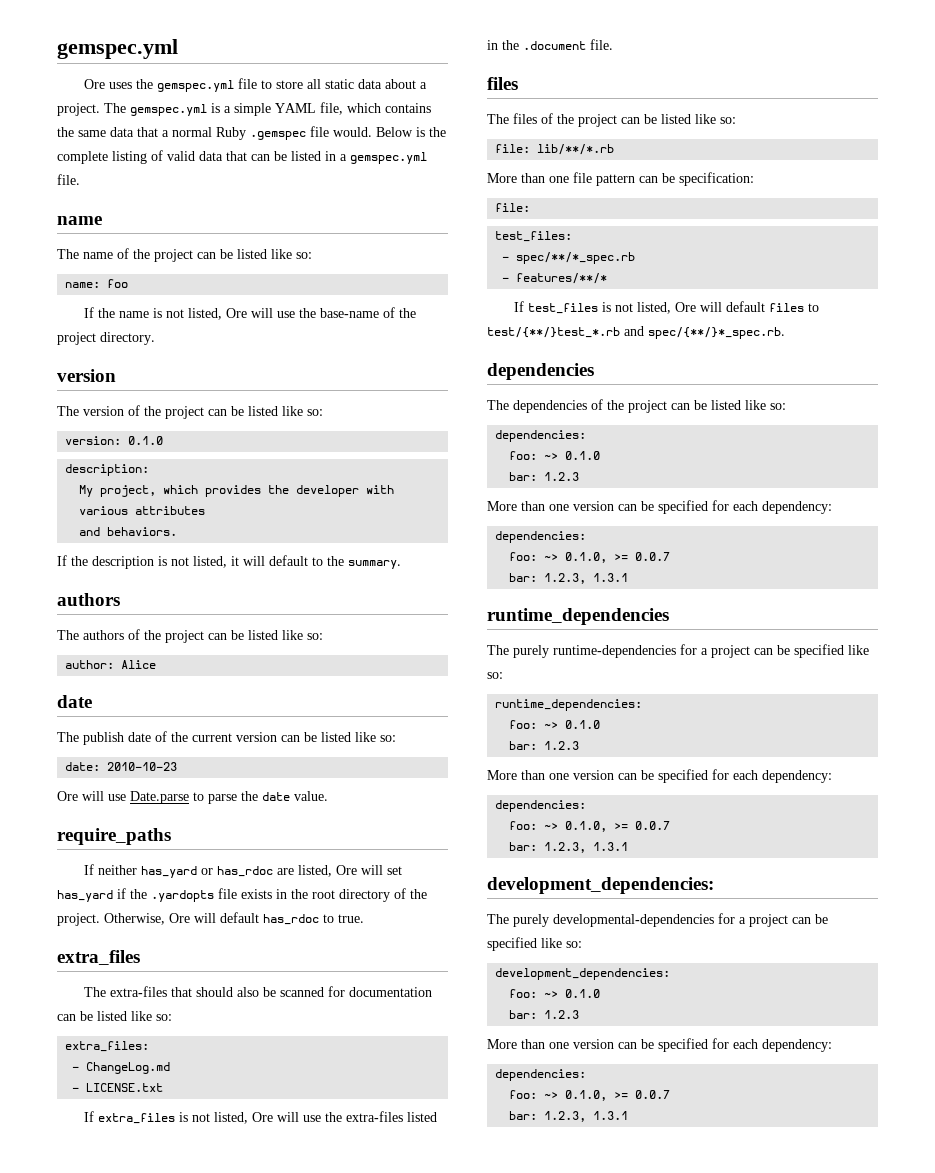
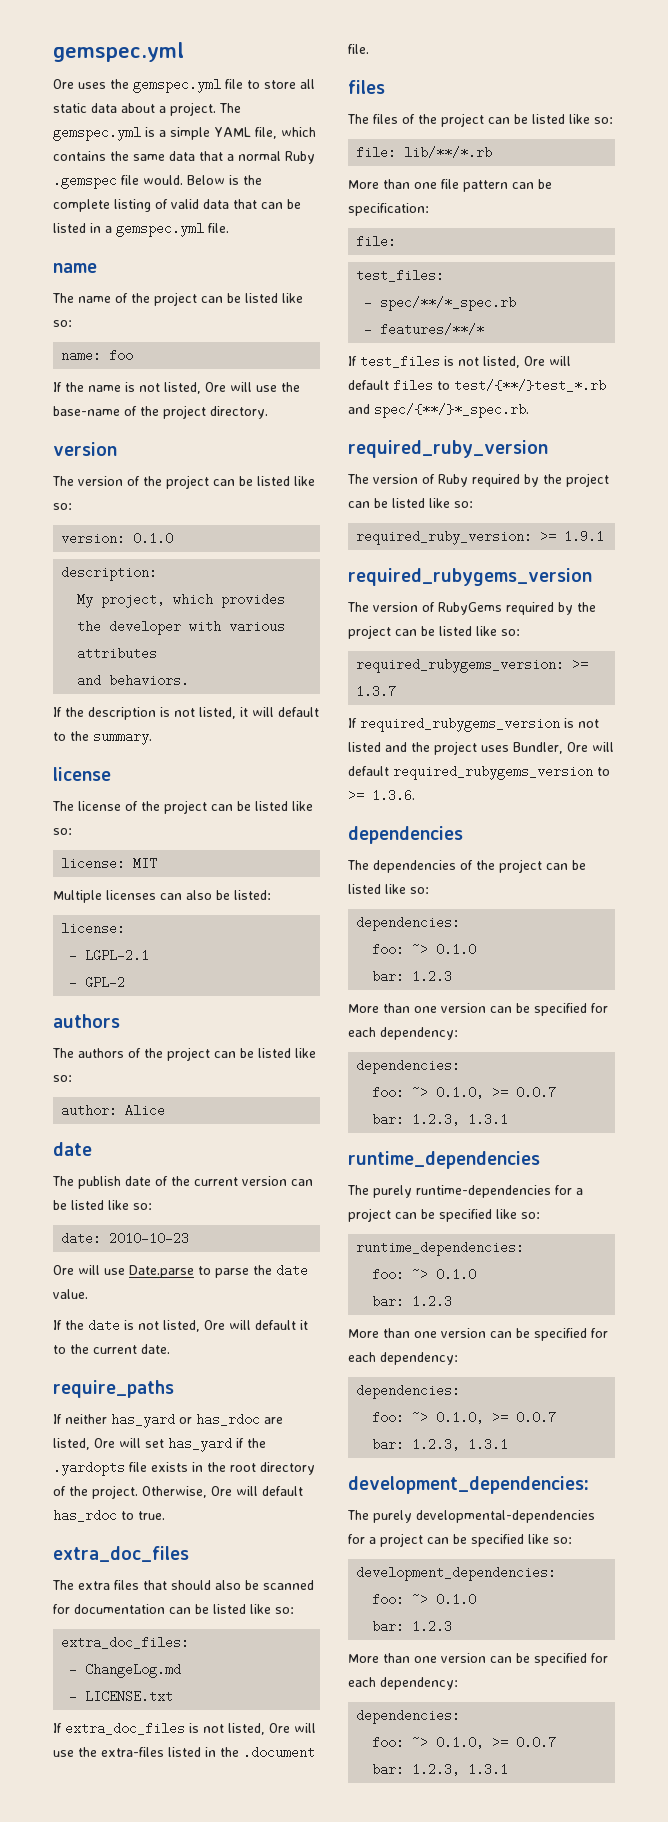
(401, 564) none -> [53,767,111,781] [52,800,313,814] [53,828,72,835] [61,857,158,870] [53,890,271,903] [61,922,126,935] [69,949,150,962] [69,976,126,989] // license // The license of the project can be listed like so: // license: MIT // Multiple licenses can also be listed: // license: // - LGPL-2.1 // - GPL-2
(328, 796) none -> [53,1319,308,1332] [53,1344,170,1354] // If the date is not listed, Ore will default it to the current date.
[57,950,140,965] [84,986,168,997] extra_files // The extra-files -> [53,1546,189,1562] [52,1580,139,1590] extra_doc_files // The extra files
[65,1041,150,1052] extra_files: -> [61,1636,190,1649] extra_doc_files:
[98,1113,176,1124] extra_files -> [65,1722,185,1735] extra_doc_files
(785, 333) none -> [348,440,548,458] [347,473,609,487] [348,498,473,508] [356,530,605,545] [348,568,592,586] [347,602,596,615] [348,625,520,639] [356,658,589,673] [356,685,397,698] [348,717,599,732] [348,741,614,755] [348,765,610,780] [348,789,415,802] // required_ruby_version // The version of Ruby required by the project can be listed like so: // required_ruby_version: >= 1.9.1 // required_rubygems_version // The version of RubyGems required by the project can be listed like so: // required_rubygems_version: >= 1.3.7 // If required_rubygems_version is not listed and the project uses Bundler, Ore will default required_rubygems_version to >= 1.3.6.

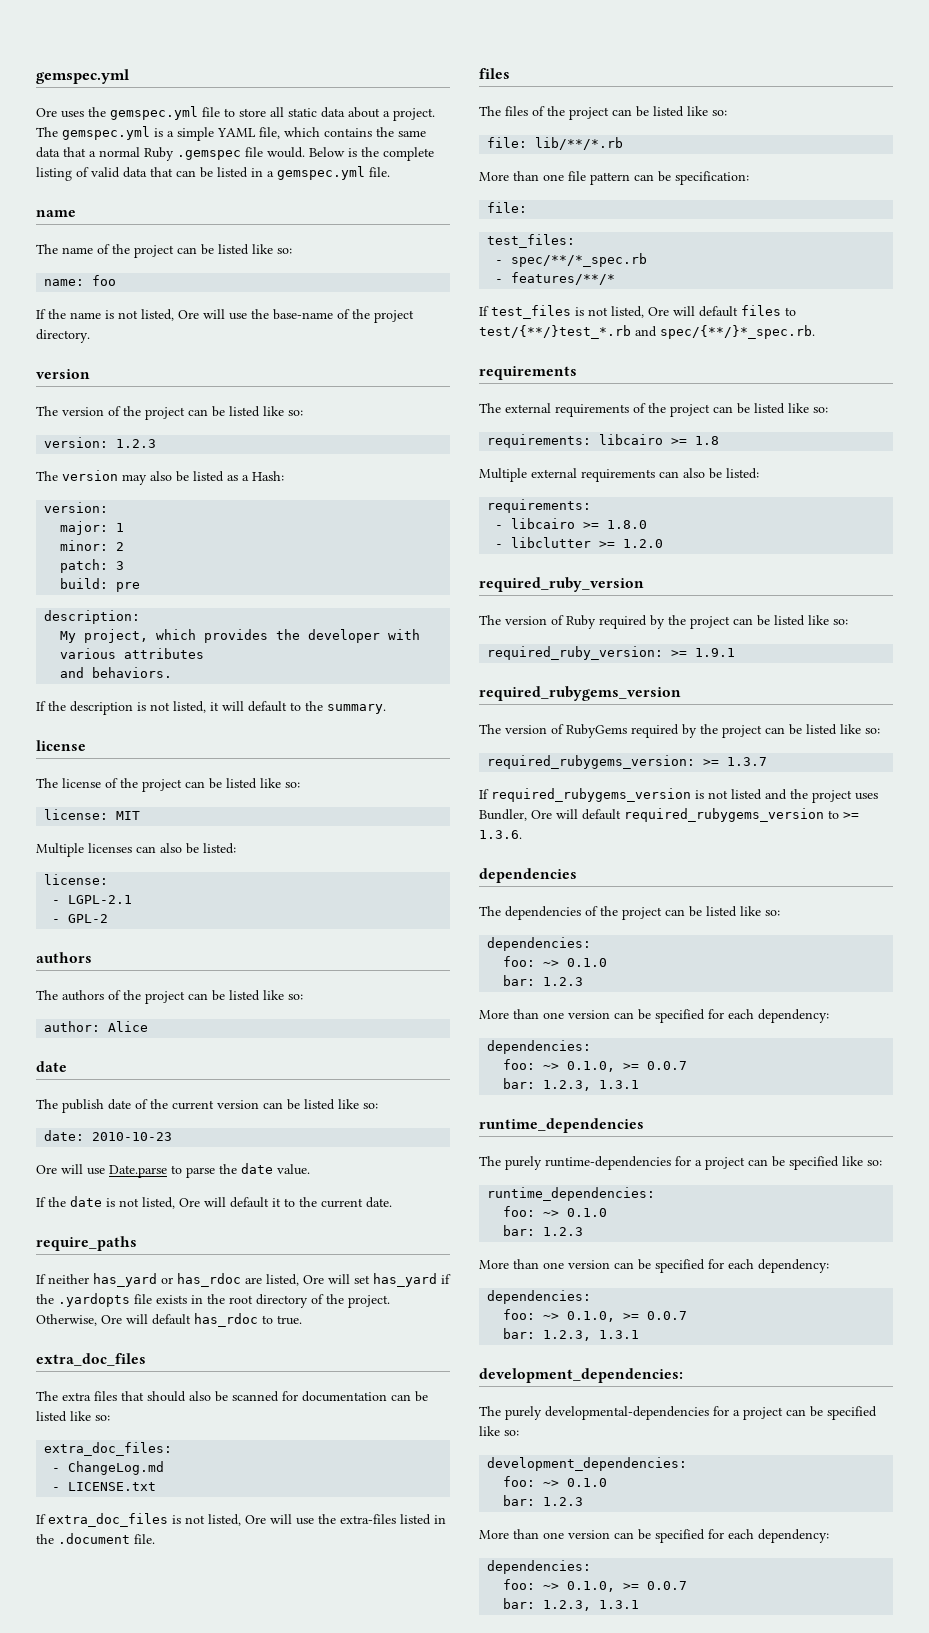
[133,532,174,545] 0.1.0 -> [116,439,157,448] [36,470,284,485] [44,502,109,513] [60,521,125,535] [60,540,125,551] [60,559,125,573] [60,578,141,592] 1.2.3 // The version may also be listed as a Hash: // version: // major: 1 // minor: 2 // patch: 3 // build: pre
(529, 410) none -> [479,366,577,380] [479,403,828,417] [487,434,720,448] [479,468,759,482] [487,499,592,513] [495,518,648,529] [495,537,664,548] // requirements // The external requirements of the project can be listed like so: // requirements: libcairo >= 1.8 // Multiple external requirements can also be listed: // requirements: // - libcairo >= 1.8.0 // - libclutter >= 1.2.0

